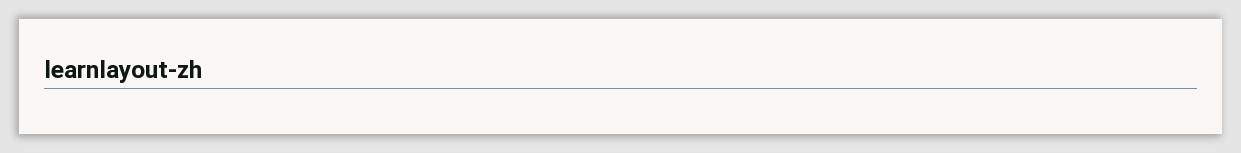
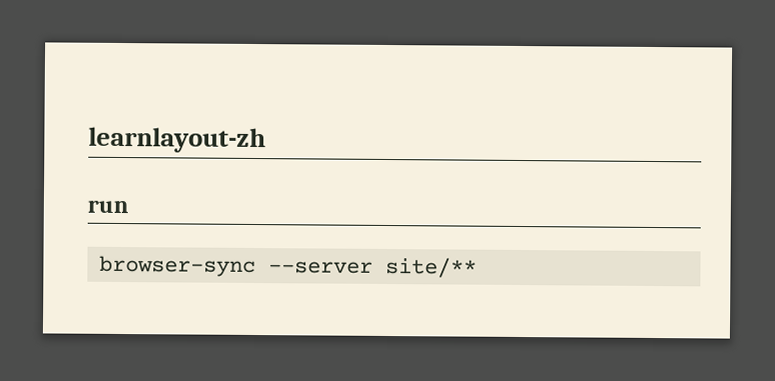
(202, 71) none -> [87,199,129,214] [99,255,477,278] // run // browser-sync --server site/**

